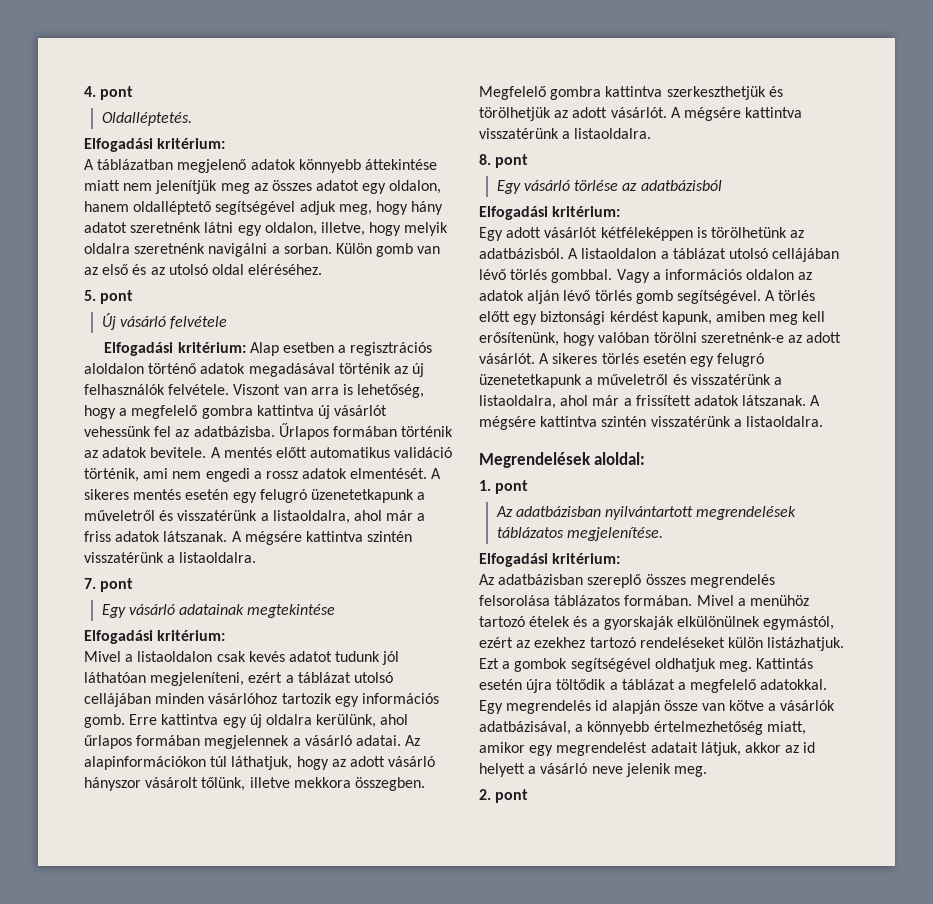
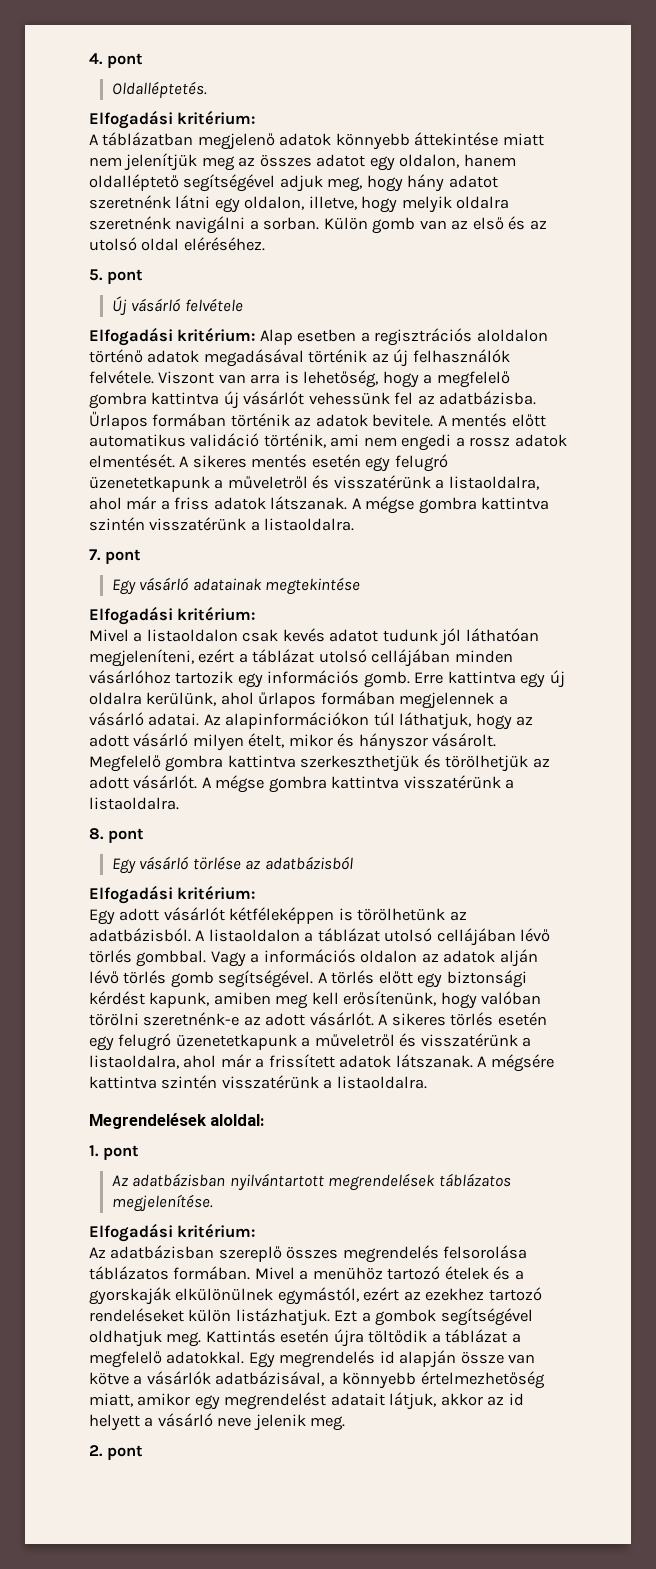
[244,531,302,545] mégsére -> [365,496,477,514] mégse gombra
[84,777,425,791] hányszor vásárolt tőlünk, illetve mekkora összegben. -> [192,733,497,751] milyen ételt, mikor és hányszor vásárolt.
[683,107,741,121] mégsére -> [215,775,327,793] mégse gombra

